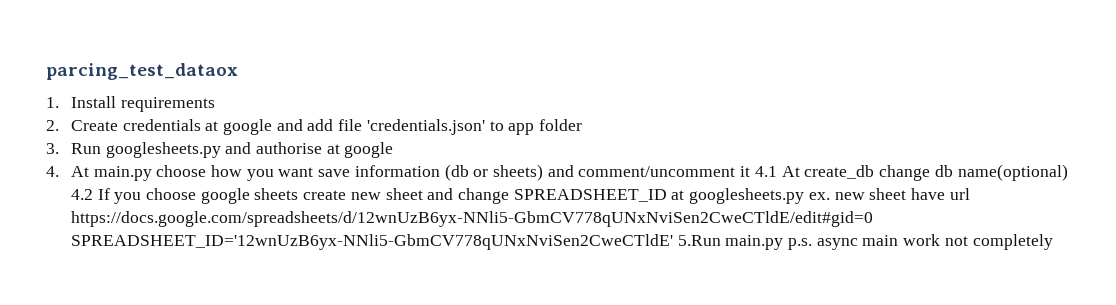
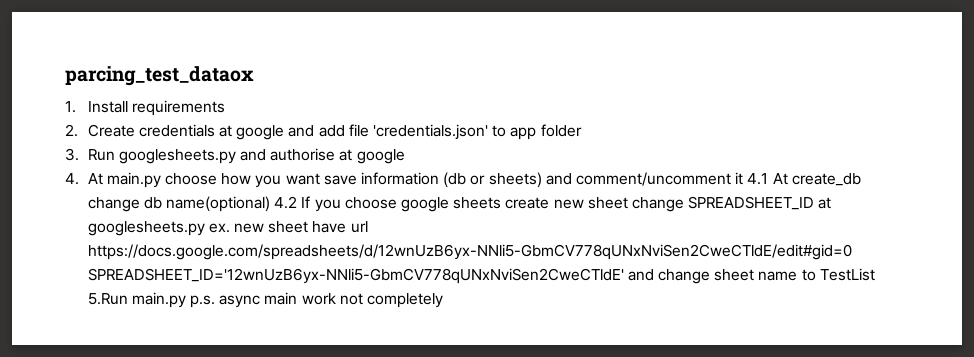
[427,188,454,200] and -> (628, 203) none
(673, 242) none -> [627,268,875,284] and change sheet name to TestList

